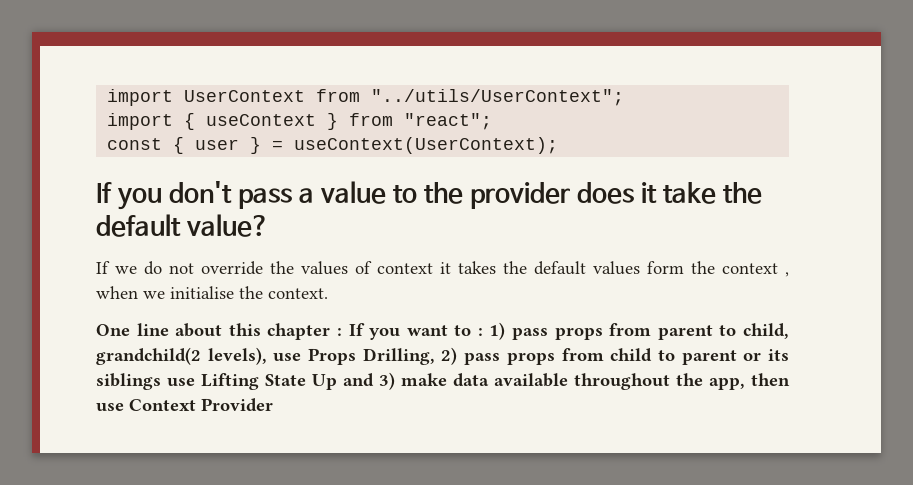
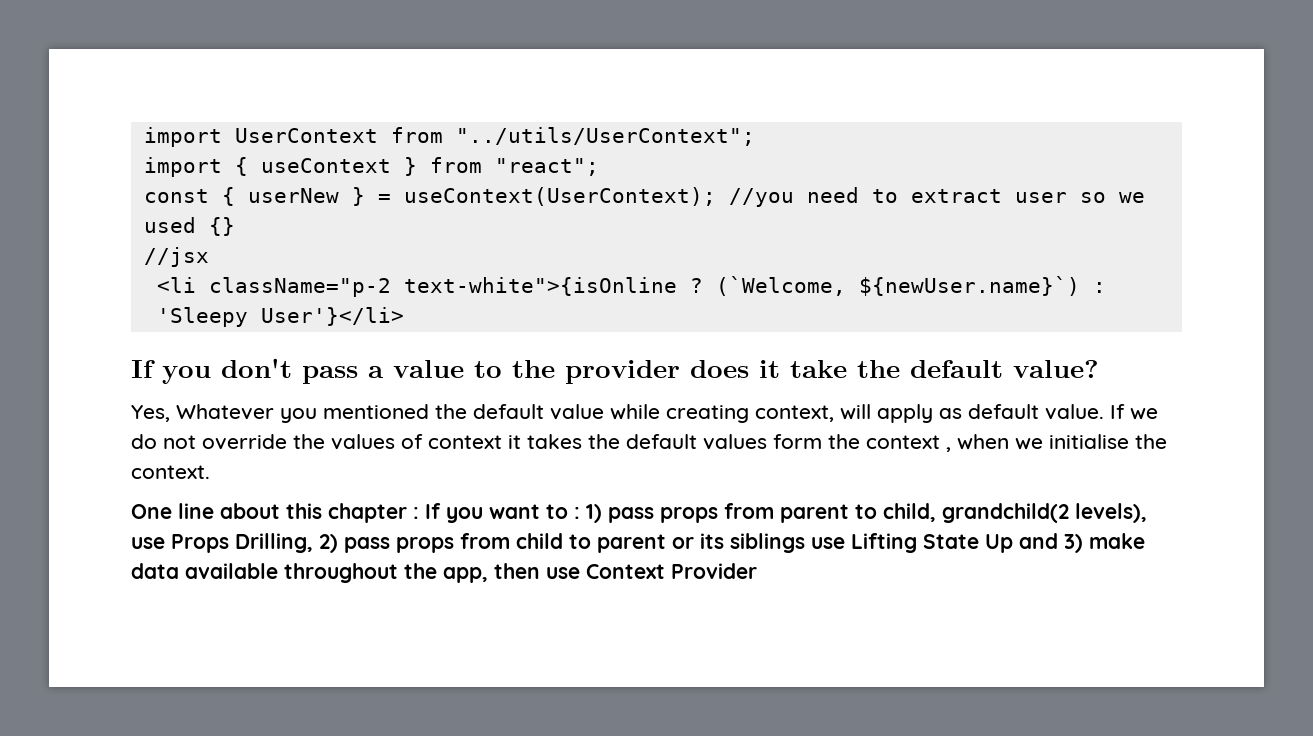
[195,139,240,150] user -> [247,188,339,203] userNew
(559, 145) none -> [728,187,1145,207] [143,217,235,236] [143,247,209,267] [156,276,1106,297] [156,307,404,327] //you need to extract user so we used {} // //jsx // <li className="p-2 text-white">{isOnline ? (`Welcome, ${newUser.name}`) : 'Sleepy User'}</li>
(270, 225) none -> [131,404,1104,423] Yes, Whatever you mentioned the default value while creating context, will apply as default value.

